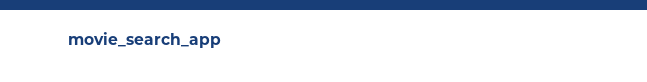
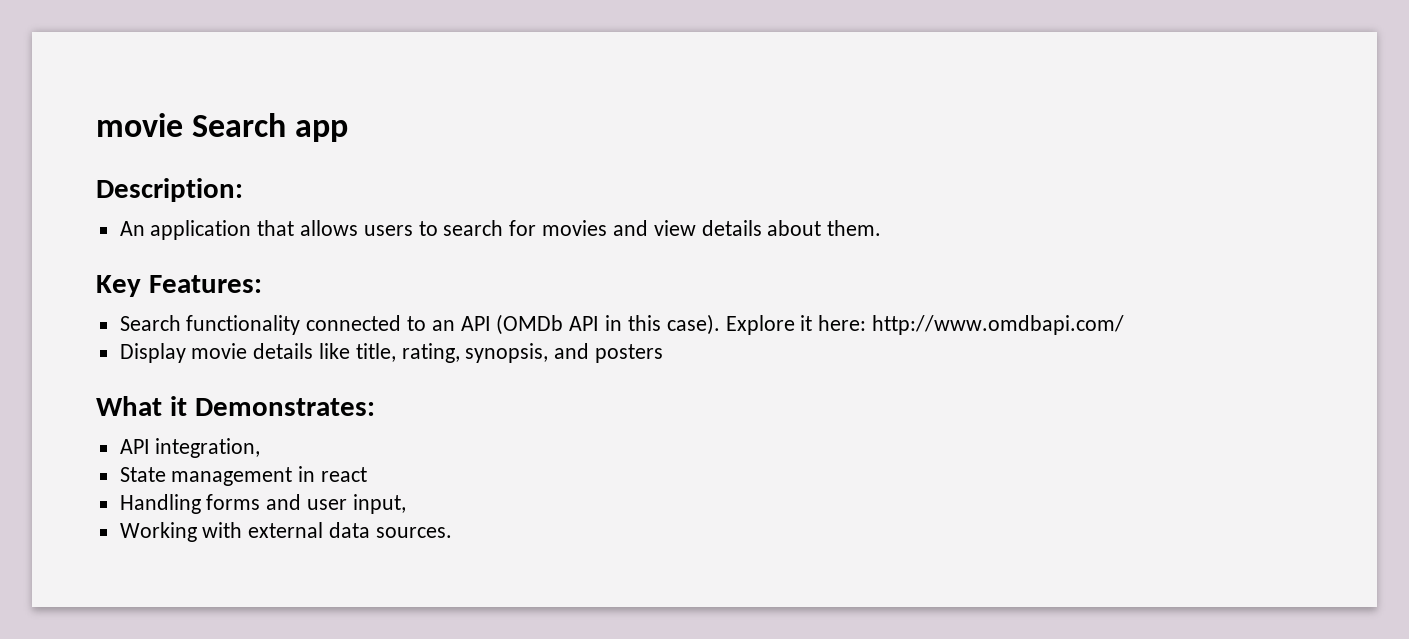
[68,32,221,48] movie_search_app -> [96,113,349,142] [96,178,243,202] [119,220,882,240] [96,275,262,297] [119,314,1124,335] [119,343,664,363] [96,396,375,416] [119,438,261,458] [119,466,368,486] [119,494,406,514] [119,522,452,542] movie Search app // Description: // An application that allows users to search for movies and view details about them. // Key Features: // Search functionality connected to an API (OMDb API in this case). Explore it here: http://www.omdbapi.com/ // Display movie details like title, rating, synopsis, and posters // What it Demonstrates: // API integration, // State management in react // Handling forms and user input, // Working with external data sources.

